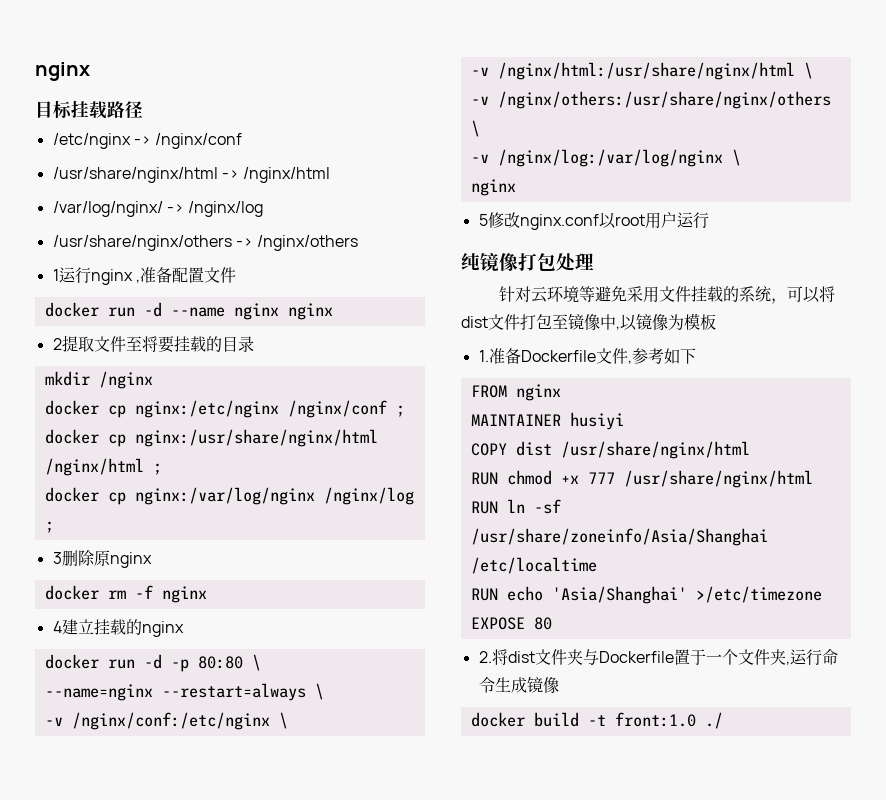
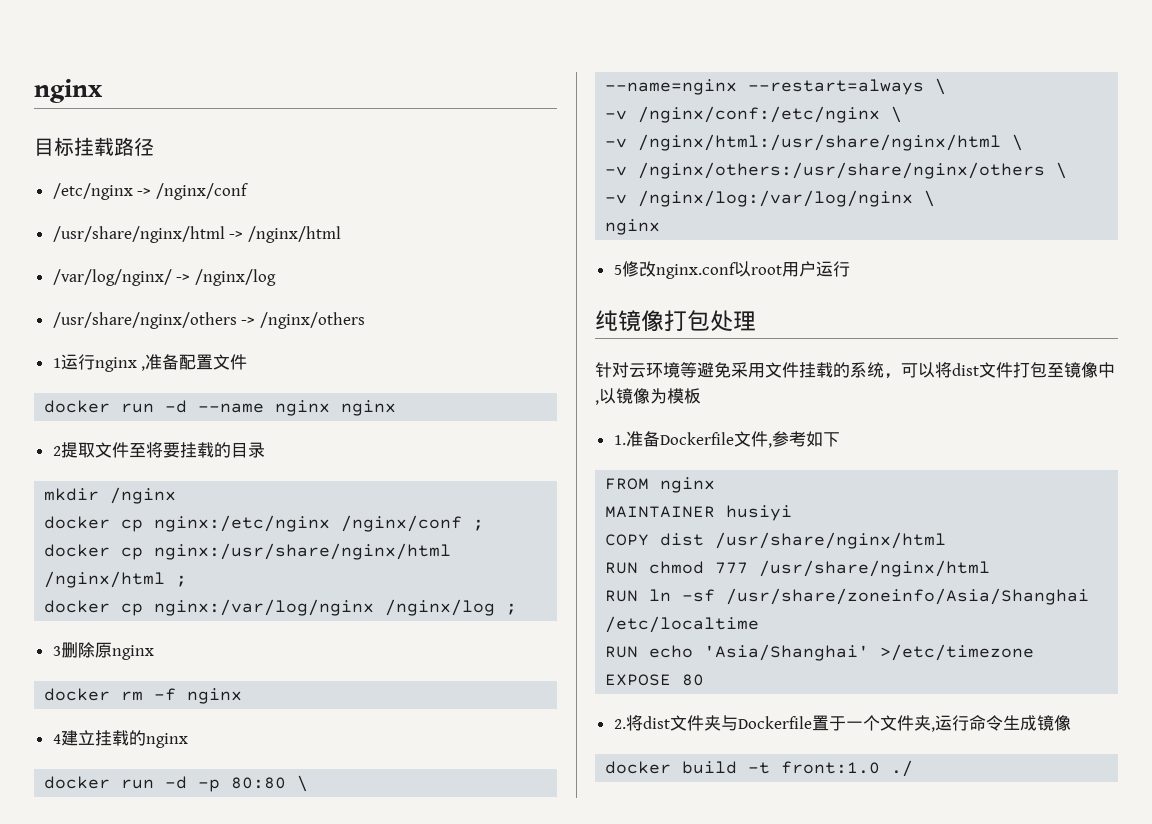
[560,475,579,484] +x -> (705, 567) none

